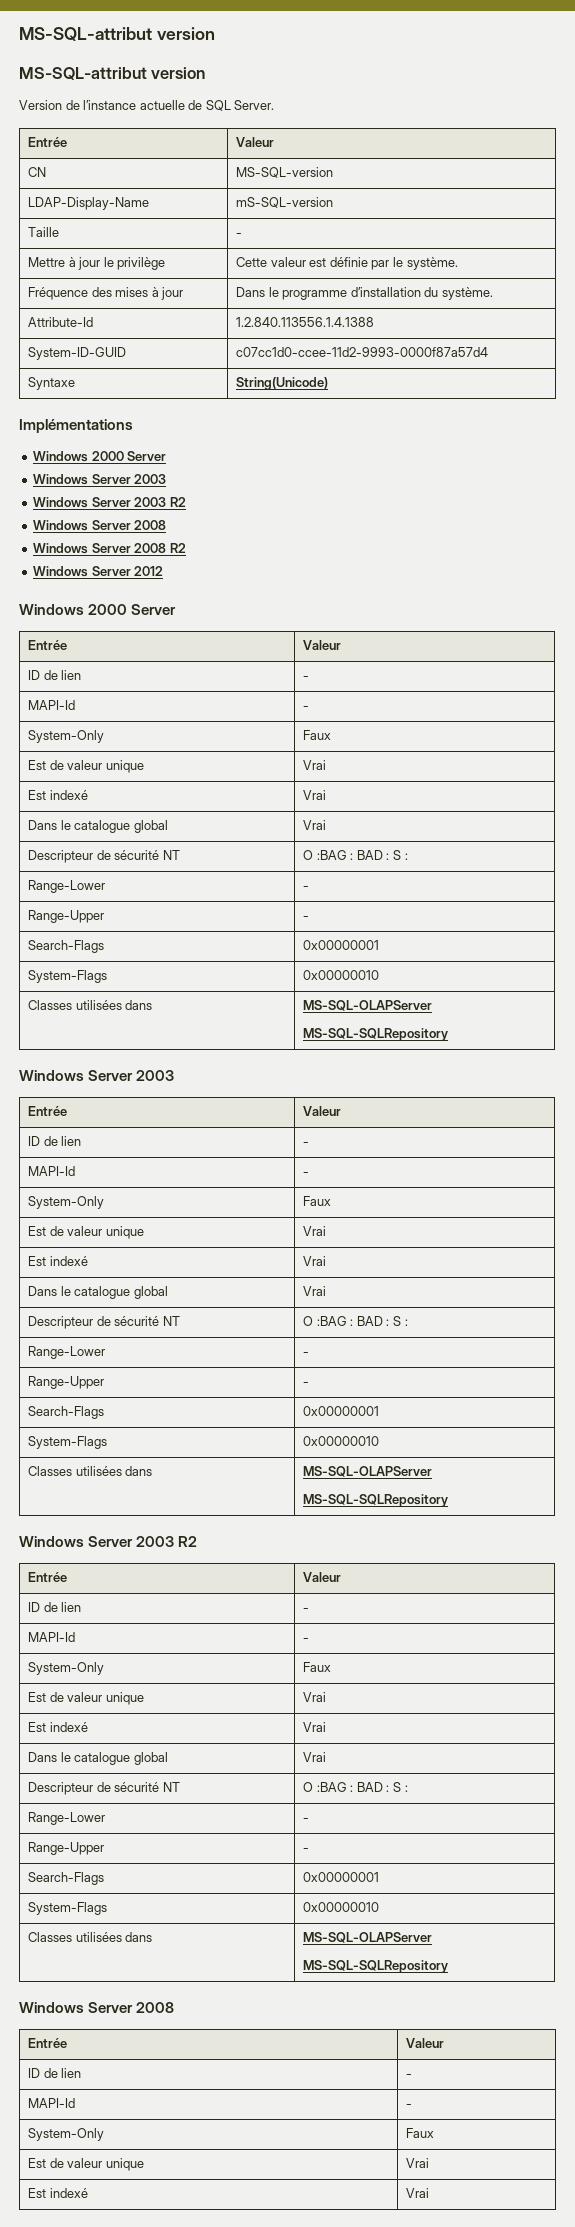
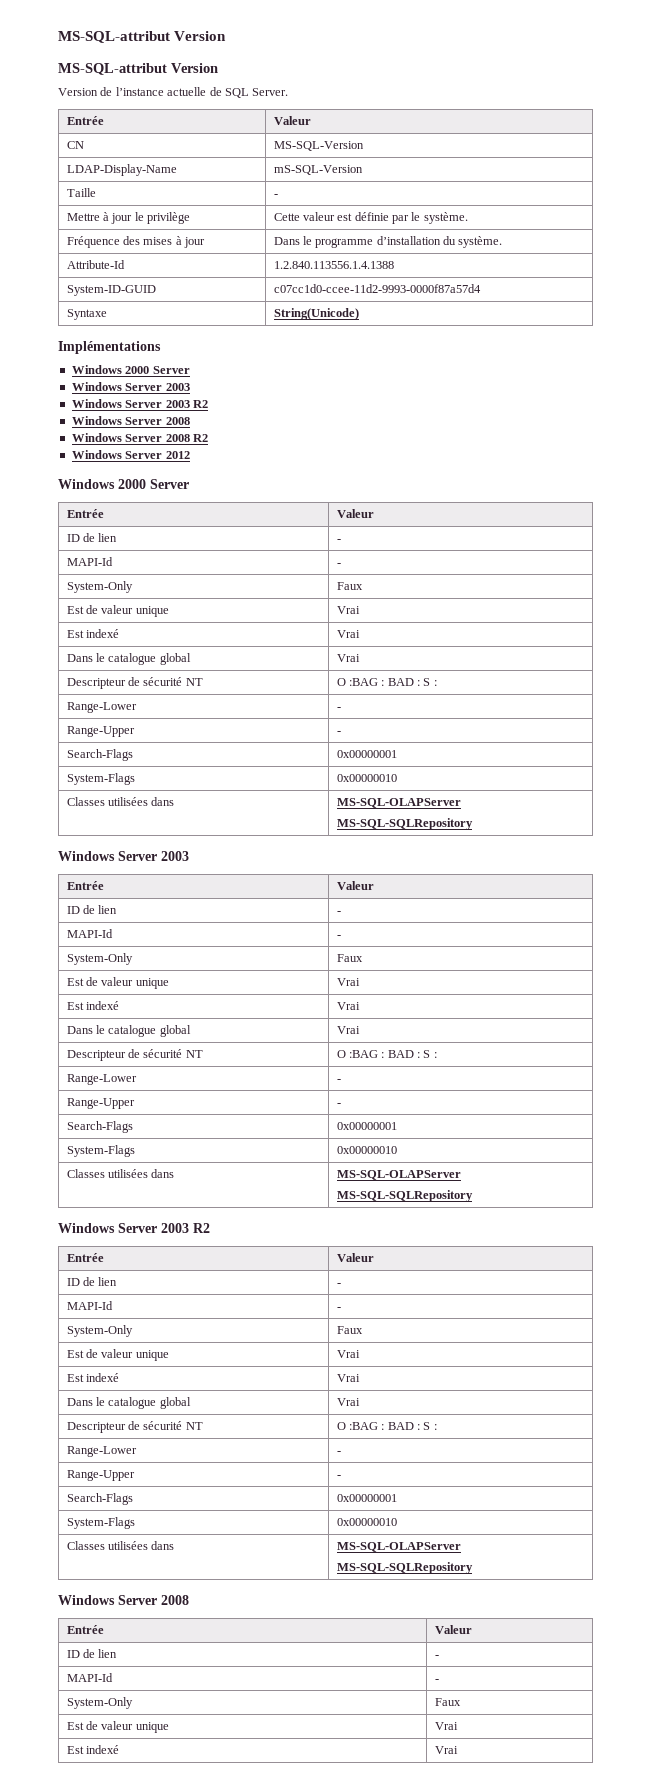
[19,27,215,41] [19,67,206,80] MS-SQL-attribut version // MS-SQL-attribut version -> [58,31,227,43] [58,63,218,75] MS-SQL-attribut Version // MS-SQL-attribut Version
[236,167,334,178] MS-SQL-version -> [273,141,364,151] MS-SQL-Version
[236,197,334,208] mS-SQL-version -> [273,165,363,175] mS-SQL-Version

